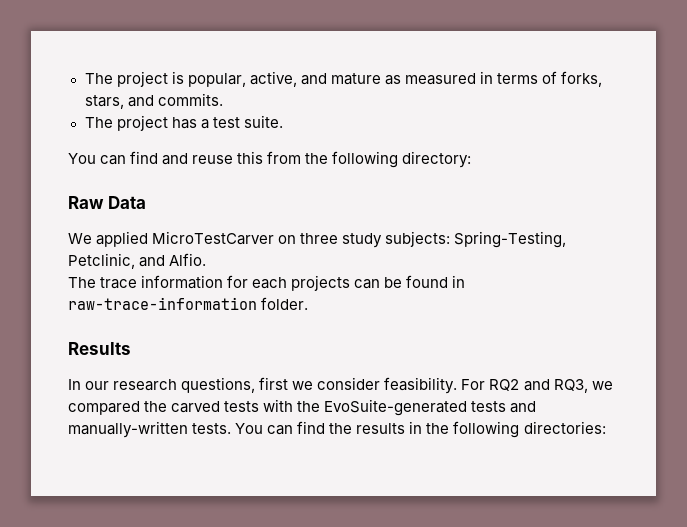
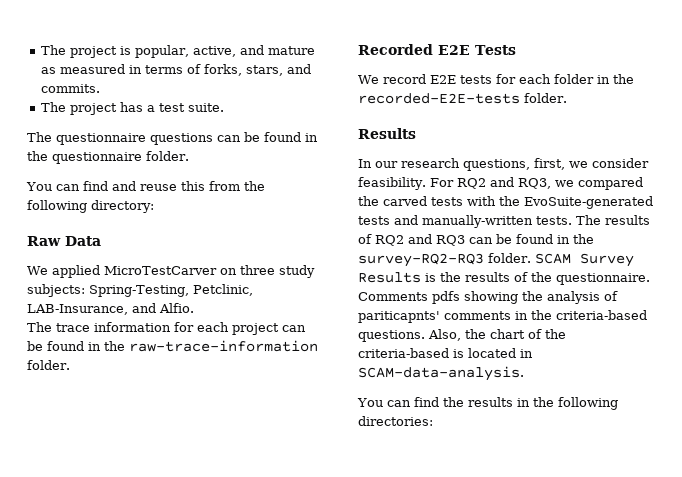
(283, 121) none -> [27,132,318,145] [27,151,189,164] // The questionnaire questions can be found in the questionnaire folder.
(135, 261) none -> [27,304,128,315] LAB-Insurance,
[291,275,466,291] projects can be found in -> [232,323,306,335] [27,341,125,351] project can be found in the
(309, 303) none -> [358,44,516,55] [358,74,634,84] [358,93,567,104] // Recorded E2E Tests // We record E2E tests for each folder in the recorded-E2E-tests folder.
[259,377,289,390] first -> [534,158,565,170] first,
(232, 428) none -> [576,215,650,225] [358,234,594,246] [358,253,634,267] [358,272,650,285] [358,291,618,304] [358,310,647,323] [358,329,566,342] [358,348,533,358] [358,366,524,381] The results of RQ2 and RQ3 can be found in the survey-RQ2-RQ3 folder. SCAM Survey Results is the results of the questionnaire. Comments pdfs showing the analysis of pariticapnts' comments in the criteria-based questions. Also, the chart of the criteria-based is located in SCAM-data-analysis. //

